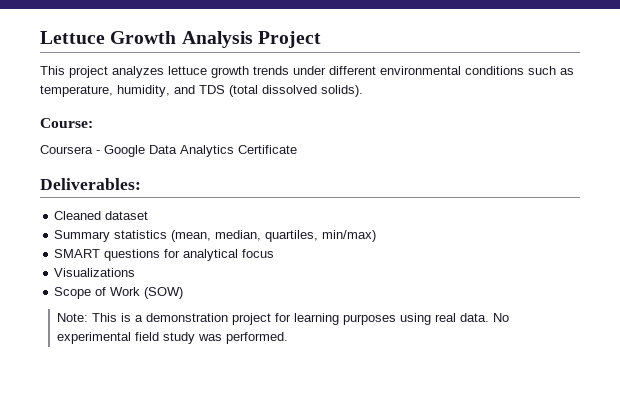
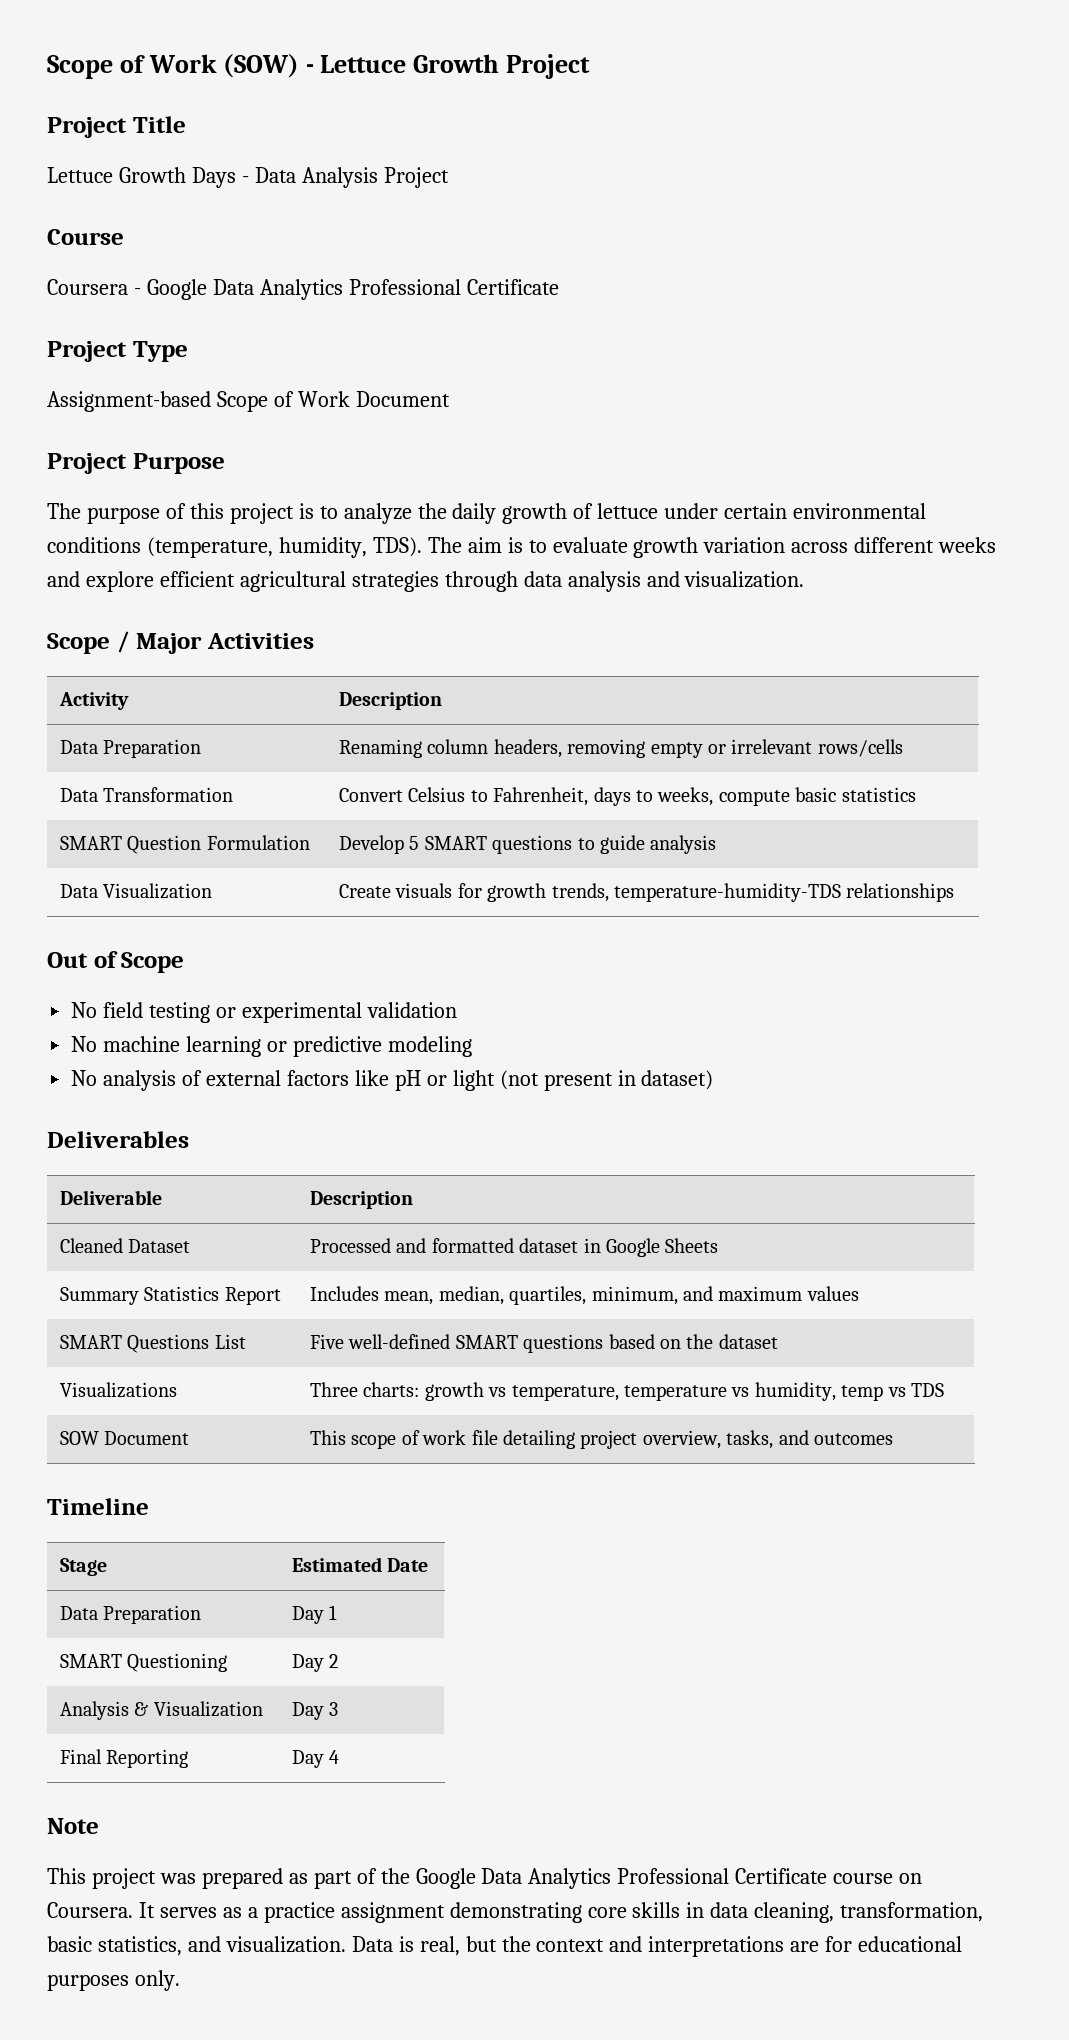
[40,31,321,48] [40,66,574,78] [40,85,363,97] [40,118,93,128] Lettuce Growth Analysis Project // This project analyzes lettuce growth trends under different environmental conditions such as temperature, humidity, and TDS (total dissolved solids). // Course: -> [47,54,591,79] [47,116,186,138] [47,167,449,188] [47,229,124,245] Scope of Work (SOW) - Lettuce Growth Project // Project Title // Lettuce Growth Days - Data Analysis Project // Course
(234, 151) none -> [348,279,461,295] Professional
[40,178,141,190] [54,211,149,220] [54,230,377,242] [54,249,275,261] [54,268,136,277] [54,287,184,299] [56,313,509,325] [56,332,288,344] Deliverables: // Cleaned dataset // Summary statistics (mean, median, quartiles, min/max) // SMART questions for analytical focus // Visualizations // Scope of Work (SOW) // Note: This is a demonstration project for learning purposes using real data. No experimental field study was performed. -> [47,341,188,362] [47,391,450,412] [47,453,225,474] [47,503,927,524] [47,537,997,558] [47,571,805,592] [47,631,314,654] [58,692,129,710] [338,692,442,710] [59,739,202,758] [338,739,903,758] [59,787,234,802] [338,787,916,806] [59,835,310,854] [338,835,717,854] [59,883,213,899] [338,883,955,902] [47,951,185,973] [71,1002,457,1023] [71,1036,472,1057] [71,1070,714,1091] [47,1131,189,1148] [59,1190,162,1205] [309,1191,413,1209] [59,1238,191,1253] [309,1238,719,1257] [59,1286,281,1305] [309,1286,859,1305] [59,1334,246,1353] [309,1334,778,1353] [59,1382,177,1398] [309,1382,944,1401] [59,1431,190,1445] [309,1430,893,1449] [47,1498,149,1515] [59,1558,107,1576] [291,1557,429,1572] [59,1605,202,1624] [291,1605,338,1624] [59,1653,228,1672] [291,1654,339,1672] [59,1701,263,1720] [291,1702,339,1720] [59,1749,189,1768] [291,1750,340,1768] [47,1818,99,1834] [47,1868,923,1889] [47,1902,984,1923] [47,1936,963,1957] [47,1970,180,1991] Project Type // Assignment-based Scope of Work Document // Project Purpose // The purpose of this project is to analyze the daily growth of lettuce under certain environmental conditions (temperature, humidity, TDS). The aim is to evaluate growth variation across different weeks and explore efficient agricultural strategies through data analysis and visualization. // Scope / Major Activities // Activity | Description // Data Preparation | Renaming column headers, removing empty or irrelevant rows/cells // Data Transformation | Convert Celsius to Fahrenheit, days to weeks, compute basic statistics // SMART Question Formulation | Develop 5 SMART questions to guide analysis // Data Visualization | Create visuals for growth trends, temperature-humidity-TDS relationships // Out of Scope // No field testing or experimental validation // No machine learning or predictive modeling // No analysis of external factors like pH or light (not present in dataset) // Deliverables // Deliverable | Description // Cleaned Dataset | Processed and formatted dataset in Google Sheets // Summary Statistics Report | Includes mean, median, quartiles, minimum, and maximum values // SMART Questions List | Five well-defined SMART questions based on the dataset // Visualizations | Three charts: growth vs temperature, temperature vs humidity, temp vs TDS // SOW Document | This scope of work file detailing project overview, tasks, and outcomes // Timeline // Stage | Estimated Date // Data Preparation | Day 1 // SMART Questioning | Day 2 // Analysis & Visualization | Day 3 // Final Reporting | Day 4 // Note // This project was prepared as part of the Google Data Analytics Professional Certificate course on Coursera. It serves as a practice assignment demonstrating core skills in data cleaning, transformation, basic statistics, and visualization. Data is real, but the context and interpretations are for educational purposes only.

